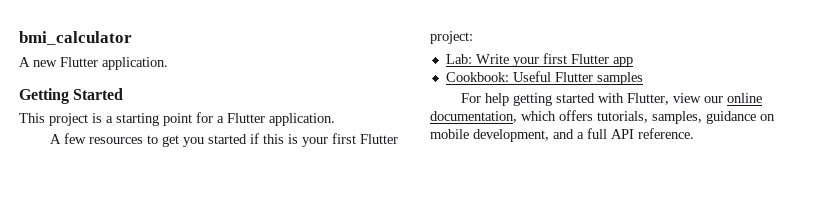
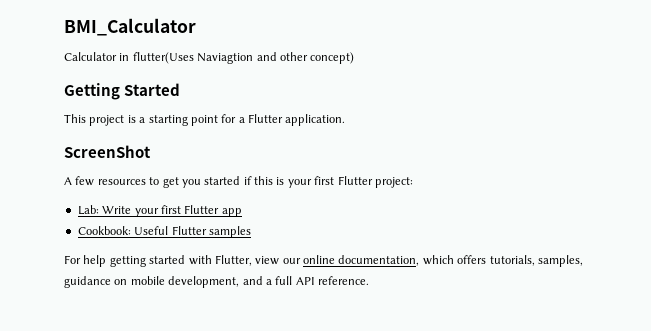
[19,31,132,45] [19,57,168,70] bmi_calculator // A new Flutter application. -> [64,18,196,36] [64,52,355,64] BMI_Calculator // Calculator in flutter(Uses Naviagtion and other concept)
(335, 119) none -> [64,145,151,158] // ScreenShot

